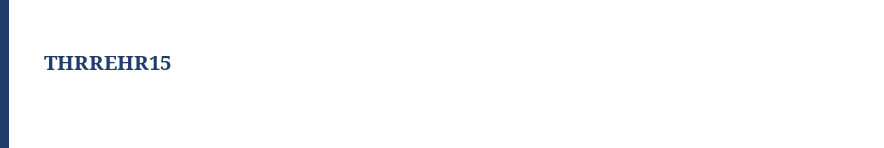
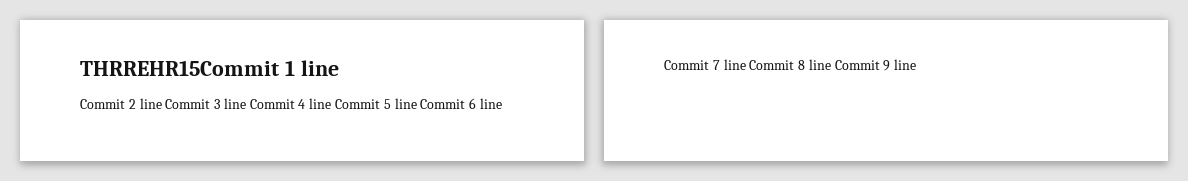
[44,56,171,70] THRREHR15 -> [80,60,339,76] [80,98,502,109] [664,59,917,71] THRREHR15Commit 1 line // Commit 2 line Commit 3 line Commit 4 line Commit 5 line Commit 6 line Commit 7 line Commit 8 line Commit 9 line

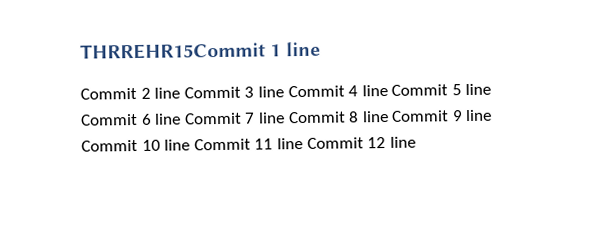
(917, 64) none -> [81,136,416,152] Commit 10 line Commit 11 line Commit 12 line

